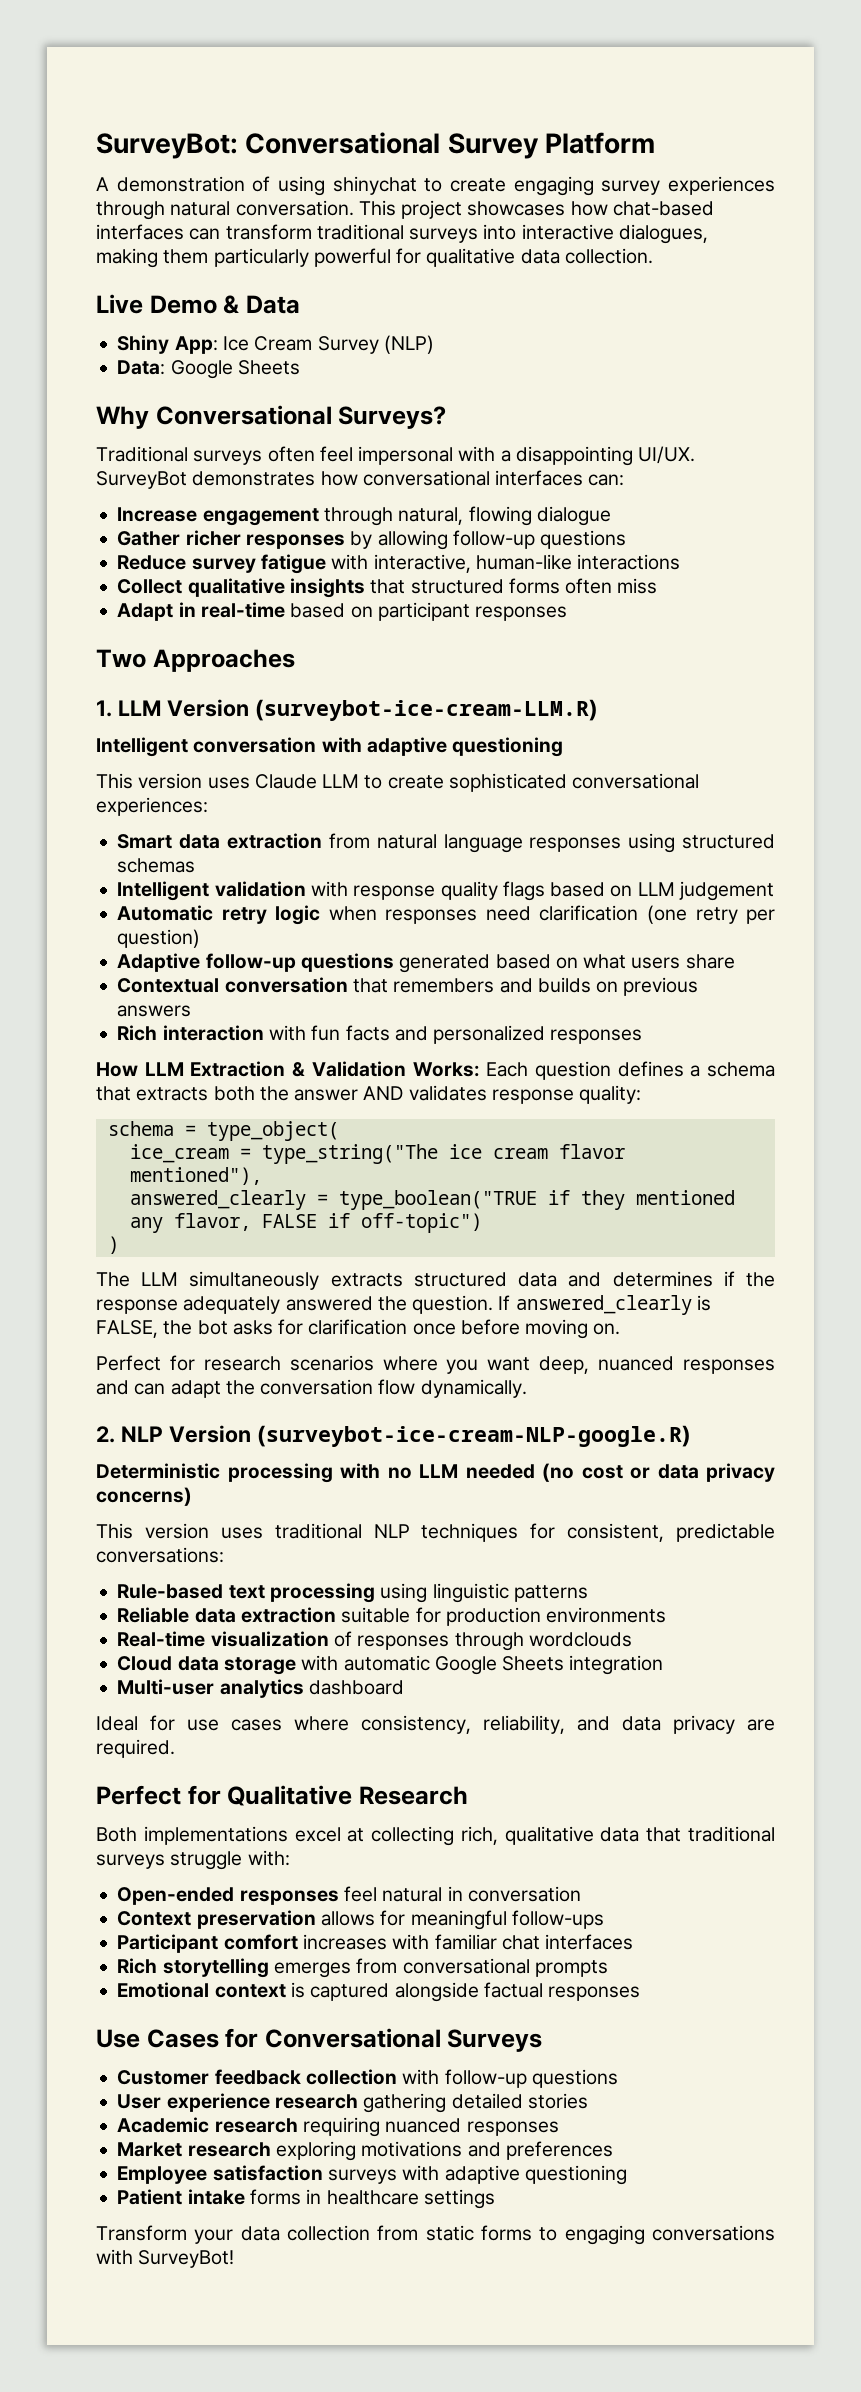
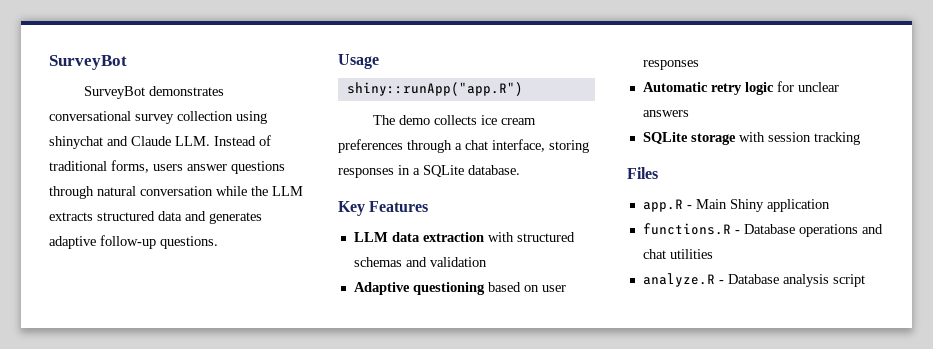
[96,132,656,159] [96,176,775,196] [96,200,714,220] [96,224,708,244] [96,248,653,268] [96,294,300,314] [117,335,434,354] [117,360,300,379] [96,405,447,429] [96,446,696,466] [96,470,625,489] [117,506,611,526] [117,530,627,550] [117,554,681,574] [117,578,658,598] [117,602,568,621] [96,649,295,672] [96,699,598,721] [96,737,564,757] [96,773,700,792] [96,797,208,816] [117,833,776,853] [117,858,196,873] [117,881,774,901] [117,905,776,925] [117,929,201,948] [117,953,735,973] [117,977,699,996] [117,1005,192,1017] [117,1025,643,1044] [96,1061,776,1080] [96,1085,642,1104] [107,1121,339,1141] [129,1144,625,1164] [129,1167,262,1185] [129,1190,735,1210] [129,1213,482,1233] [107,1236,119,1254] [96,1271,775,1290] [96,1295,711,1315] [96,1319,621,1339] [96,1355,776,1374] [96,1379,527,1398] [96,1425,691,1447] [96,1463,775,1483] [96,1487,192,1506] [96,1523,775,1542] [96,1547,224,1563] [117,1583,588,1603] [117,1607,667,1626] [117,1631,632,1651] [117,1655,664,1675] [117,1679,404,1698] [96,1715,775,1734] [96,1739,175,1758] [96,1785,468,1806] [96,1826,775,1846] [96,1850,290,1870] [117,1886,581,1905] [117,1910,604,1930] [117,1934,634,1953] [117,1958,608,1978] [117,1982,641,2002] [96,2028,543,2052] [117,2069,618,2088] [117,2093,588,2113] [117,2117,559,2137] [117,2141,613,2161] [117,2165,627,2185] [117,2189,495,2209] [96,2225,775,2245] [96,2249,235,2268] SurveyBot: Conversational Survey Platform // A demonstration of using shinychat to create engaging survey experiences through natural conversation. This project showcases how chat-based interfaces can transform traditional surveys into interactive dialogues, making them particularly powerful for qualitative data collection. // Live Demo & Data // Shiny App: Ice Cream Survey (NLP) // Data: Google Sheets // Why Conversational Surveys? // Traditional surveys often feel impersonal with a disappointing UI/UX. SurveyBot demonstrates how conversational interfaces can: // Increase engagement through natural, flowing dialogue // Gather richer responses by allowing follow-up questions // Reduce survey fatigue with interactive, human-like interactions // Collect qualitative insights that structured forms often miss // Adapt in real-time based on participant responses // Two Approaches // 1. LLM Version (surveybot-ice-cream-LLM.R) // Intelligent conversation with adaptive questioning // This version uses Claude LLM to create sophisticated conversational experiences: // Smart data extraction from natural language responses using structured schemas // Intelligent validation with response quality flags based on LLM judgement // Automatic retry logic when responses need clarification (one retry per question) // Adaptive follow-up questions generated based on what users share // Contextual conversation that remembers and builds on previous answers // Rich interaction with fun facts and personalized responses // How LLM Extraction & Validation Works: Each question defines a schema that extracts both the answer AND validates response quality: // schema = type_object( // ice_cream = type_string("The ice cream flavor mentioned"), // answered_clearly = type_boolean("TRUE if they mentioned any flavor, FALSE if off-topic") // ) // The LLM simultaneously extracts structured data and determines if the response adequately answered the question. If answered_clearly is FALSE, the bot asks for clarification once before moving on. // Perfect for research scenarios where you want deep, nuanced responses and can adapt the conversation flow dynamically. // 2. NLP Version (surveybot-ice-cream-NLP-google.R) // Deterministic processing with no LLM needed (no cost or data privacy concerns) // This version uses traditional NLP techniques for consistent, predictable conversations: // Rule-based text processing using linguistic patterns // Reliable data extraction suitable for production environments // Real-time visualization of responses through wordclouds // Cloud data storage with automatic Google Sheets integration // Multi-user analytics dashboard // Ideal for use cases where consistency, reliability, and data privacy are required. // Perfect for Qualitative Research // Both implementations excel at collecting rich, qualitative data that traditional surveys struggle with: // Open-ended responses feel natural in conversation // Context preservation allows for meaningful follow-ups // Participant comfort increases with familiar chat interfaces // Rich storytelling emerges from conversational prompts // Emotional context is captured alongside factual responses // Use Cases for Conversational Surveys // Customer feedback collection with follow-up questions // User experience research gathering detailed stories // Academic research requiring nuanced responses // Market research exploring motivations and preferences // Employee satisfaction surveys with adaptive questioning // Patient intake forms in healthcare settings // Transform your data collection from static forms to engaging conversations with SurveyBot! -> [49,55,127,70] [83,86,224,99] [49,111,267,124] [49,135,271,149] [49,160,285,174] [49,186,303,199] [49,211,262,224] [49,235,218,249] [338,54,379,69] [346,82,523,96] [372,115,536,125] [338,139,589,153] [338,165,520,178] [338,201,429,216] [353,232,575,242] [353,257,487,267] [353,282,566,295] [642,60,699,70] [642,81,839,95] [642,110,689,117] [642,132,860,145] [627,167,658,179] [642,199,830,212] [642,223,883,237] [642,249,713,259] [642,273,865,287] SurveyBot // SurveyBot demonstrates conversational survey collection using shinychat and Claude LLM. Instead of traditional forms, users answer questions through natural conversation while the LLM extracts structured data and generates adaptive follow-up questions. // Usage // shiny::runApp("app.R") // The demo collects ice cream preferences through a chat interface, storing responses in a SQLite database. // Key Features // LLM data extraction with structured schemas and validation // Adaptive questioning based on user responses // Automatic retry logic for unclear answers // SQLite storage with session tracking // Files // app.R - Main Shiny application // functions.R - Database operations and chat utilities // analyze.R - Database analysis script

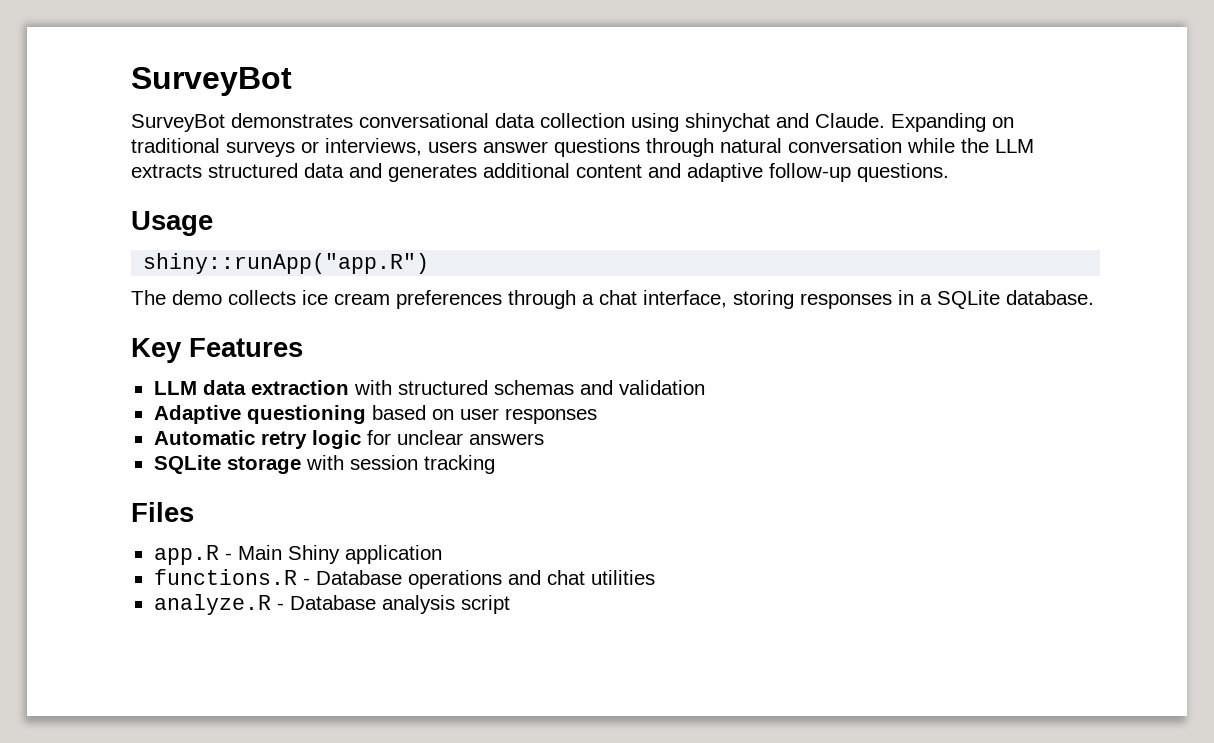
[135,114,174,124] survey -> [495,113,535,128] data
[131,135,271,146] [49,160,149,173] Claude LLM. Instead of traditional forms, -> [815,113,1014,132] [131,138,422,157] Claude. Expanding on traditional surveys or interviews,
(262, 218) none -> [483,163,681,178] additional content and

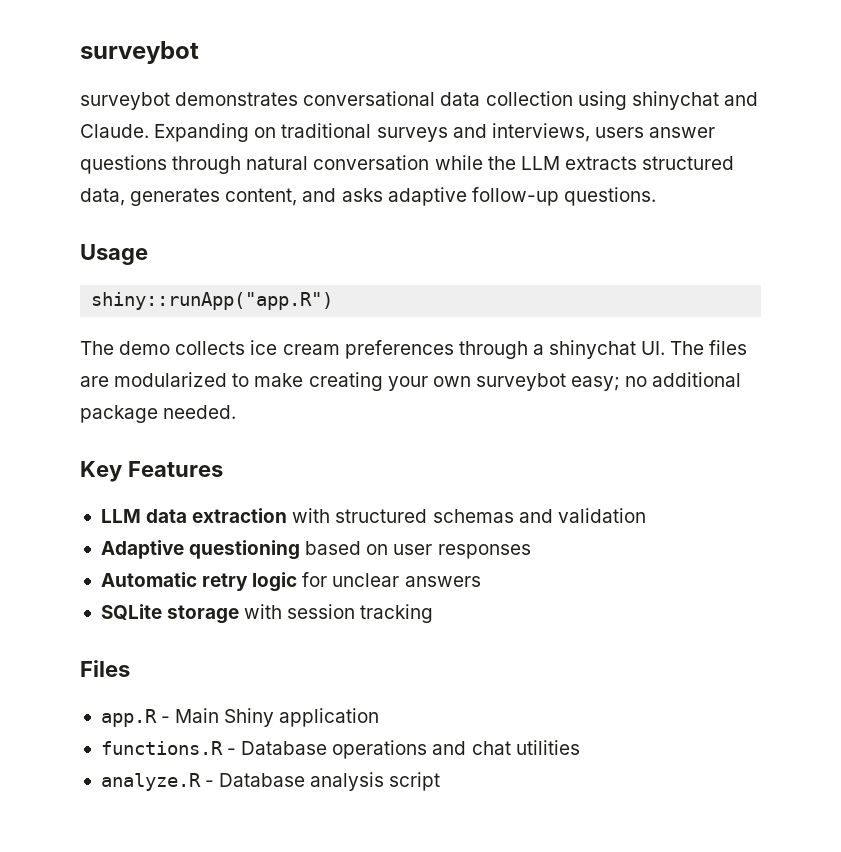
[131,67,292,96] [131,114,225,132] SurveyBot // SurveyBot -> [80,41,199,64] [80,92,170,110] surveybot // surveybot
[301,141,319,153] or -> [452,124,487,138] and
[304,163,681,182] data and generates additional content and -> [80,188,383,206] data, generates content, and asks
[599,290,1094,309] chat interface, storing responses in a SQLite database. -> [549,340,748,359] [80,372,742,391] [80,405,237,423] shinychat UI. The files are modularized to make creating your own surveybot easy; no additional package needed.

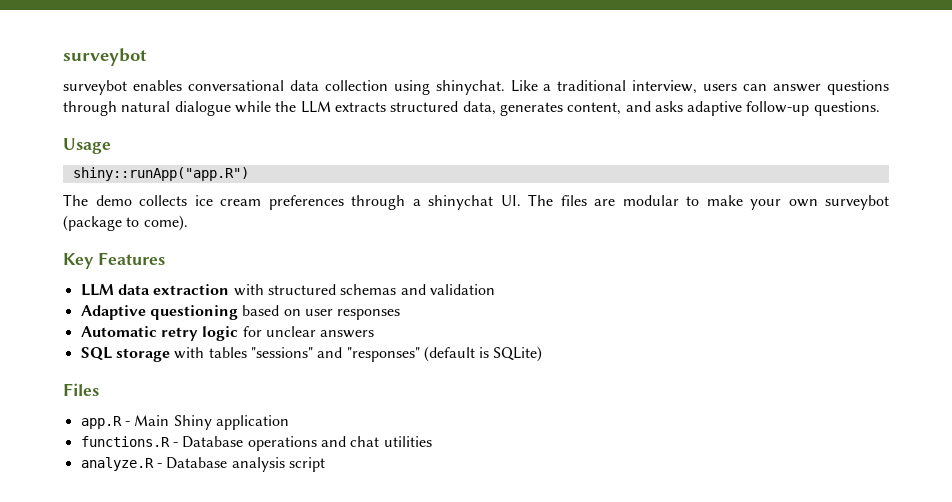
[175,92,299,106] demonstrates -> [132,80,182,91] enables
[631,91,758,110] [80,123,644,142] shinychat and Claude. Expanding on traditional surveys and interviews, users -> [435,80,768,95] shinychat. Like a traditional interview, users can
[313,155,430,170] conversation -> [174,101,231,116] dialogue
[114,372,228,387] modularized -> [622,195,679,206] modular
[308,372,383,391] creating -> (743, 200) none
[571,372,742,391] [80,405,237,423] easy; no additional package needed. -> [63,215,188,231] (package to come).
[100,604,162,620] SQLite -> [80,347,112,361] SQL
[287,604,434,623] session tracking -> [208,346,543,362] tables "sessions" and "responses" (default is SQLite)

